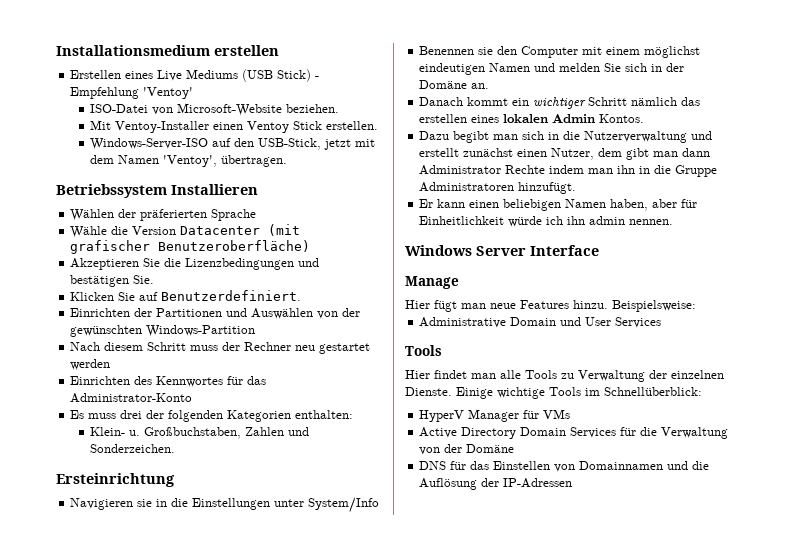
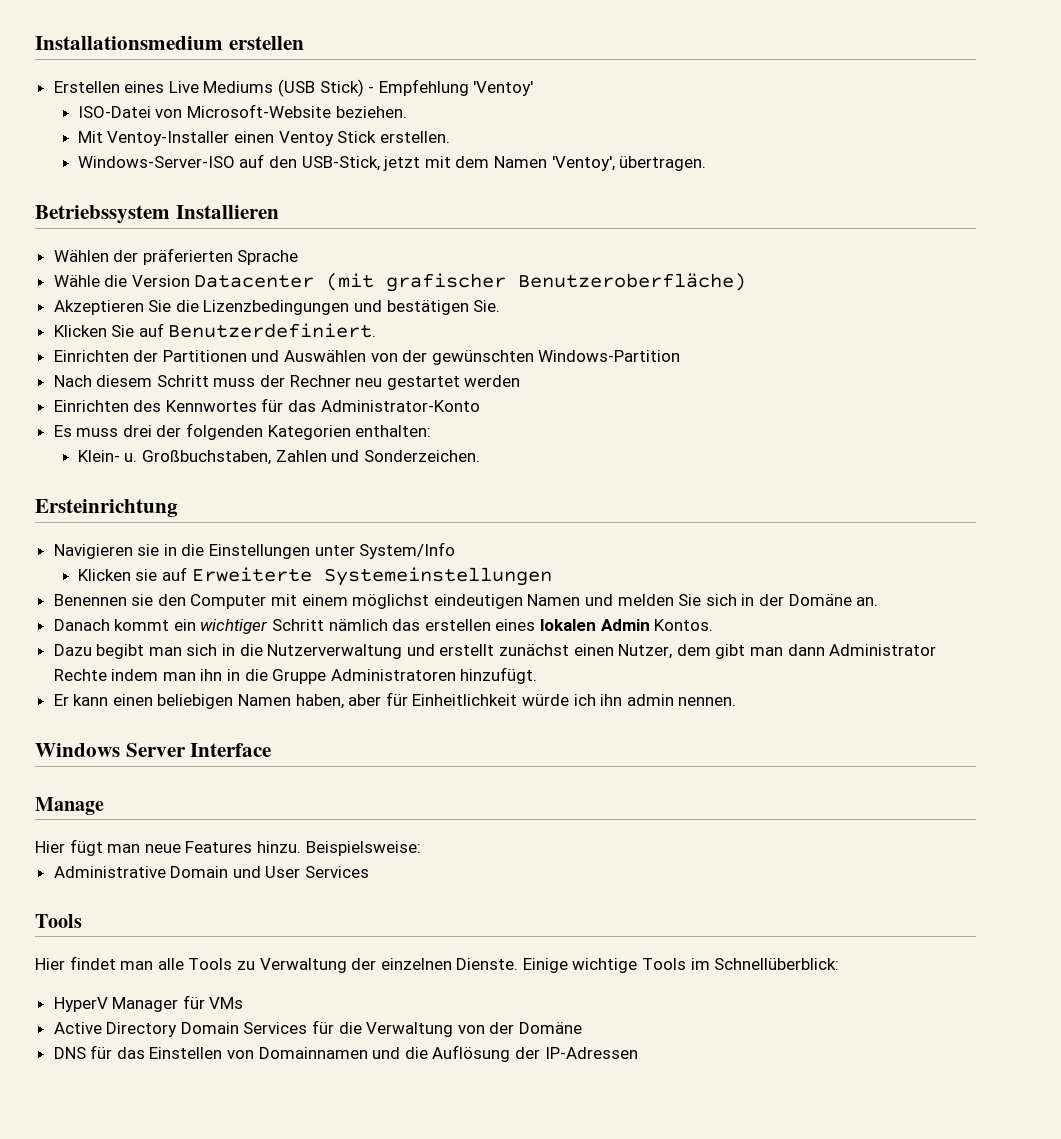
(380, 505) none -> [77,567,552,586] // Klicken sie auf Erweiterte Systemeinstellungen

